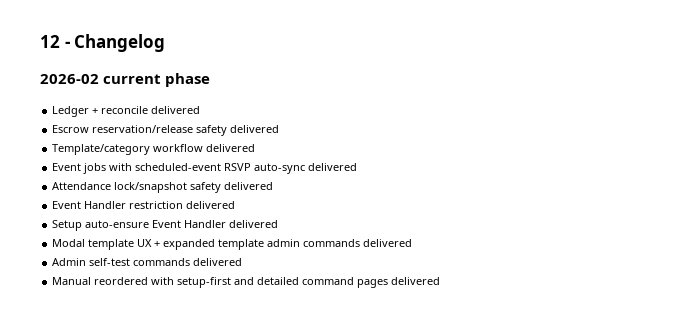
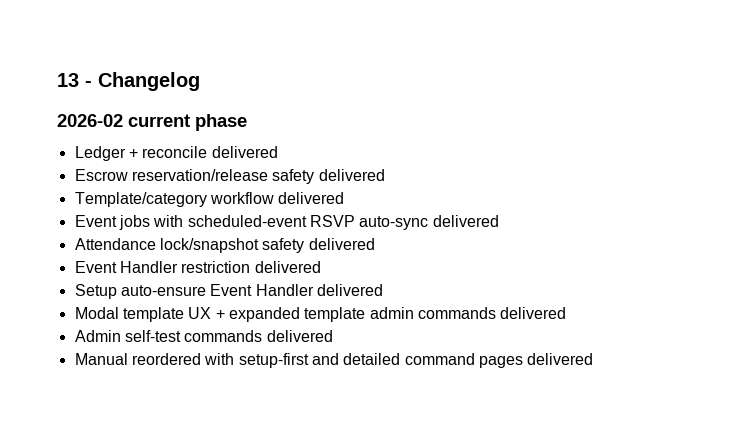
[40,35,60,48] 12 -> [57,73,79,87] 13

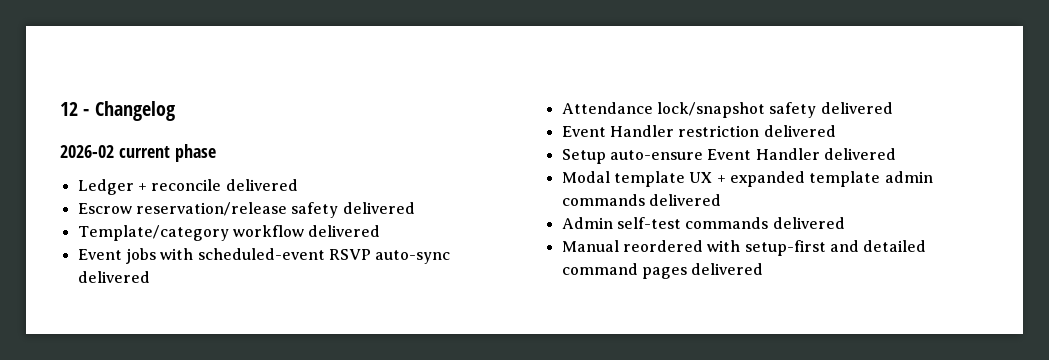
[57,73,79,87] 13 -> [60,102,78,116] 12

